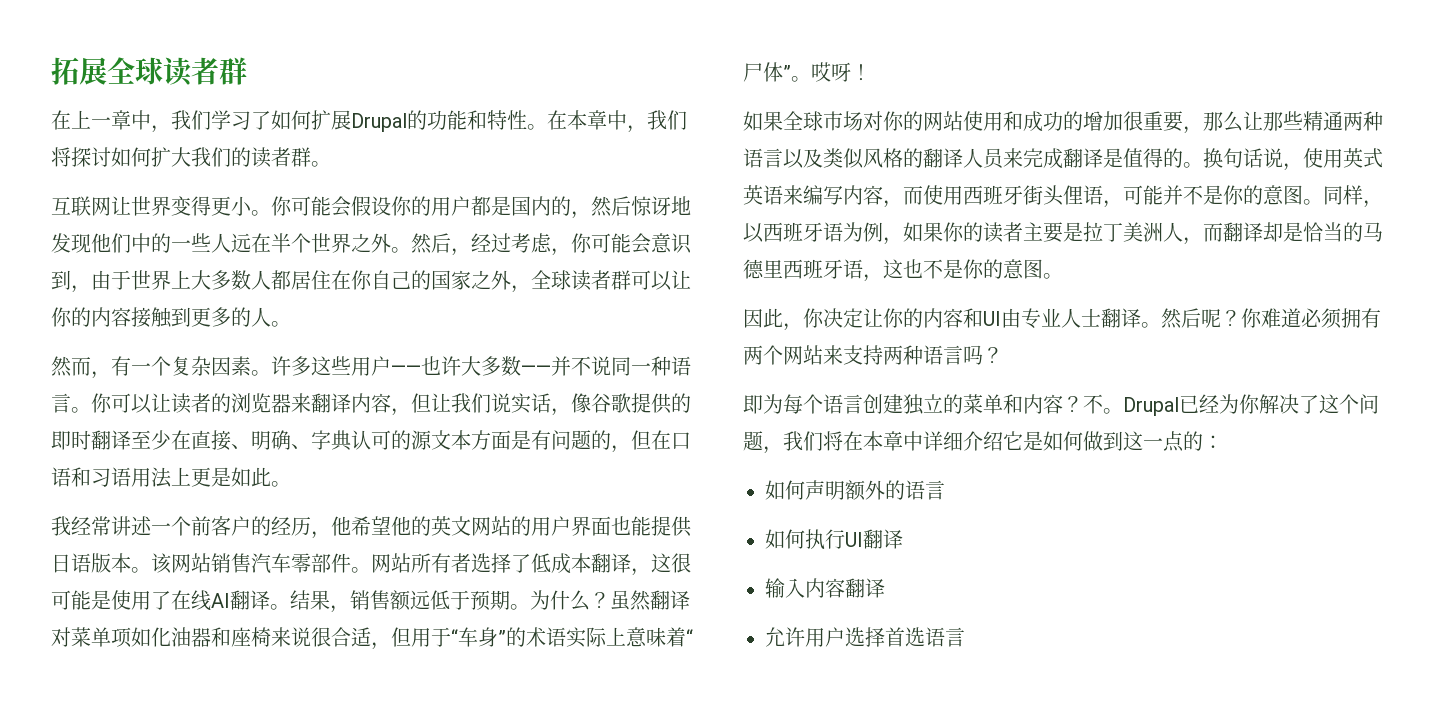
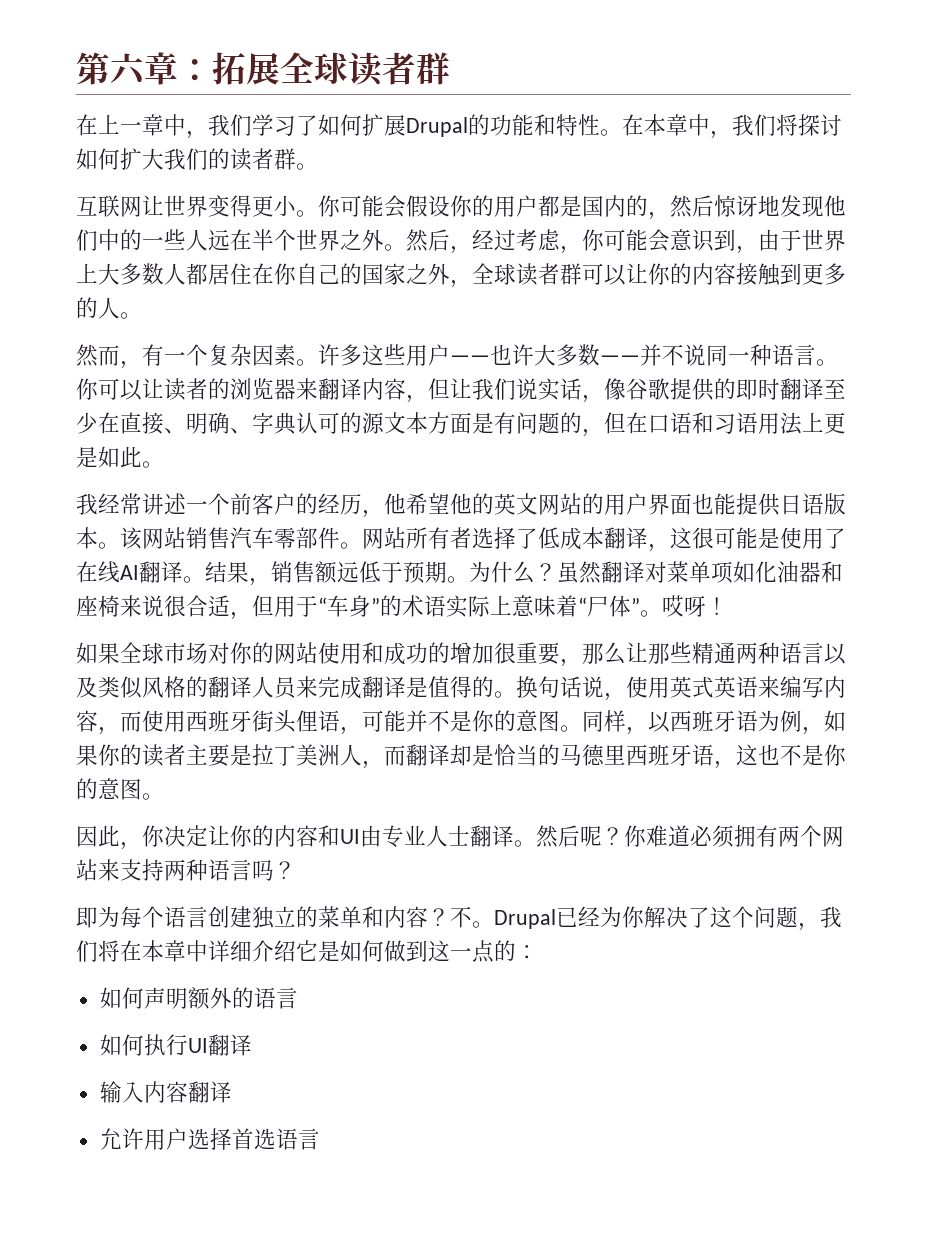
(51, 71) none -> [76,52,212,86] 第六章：

